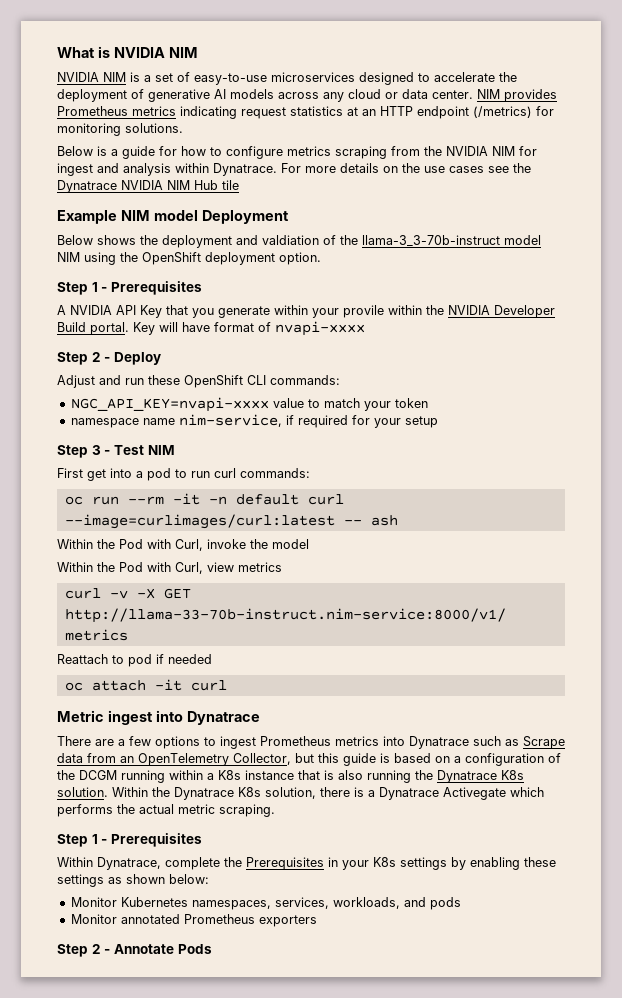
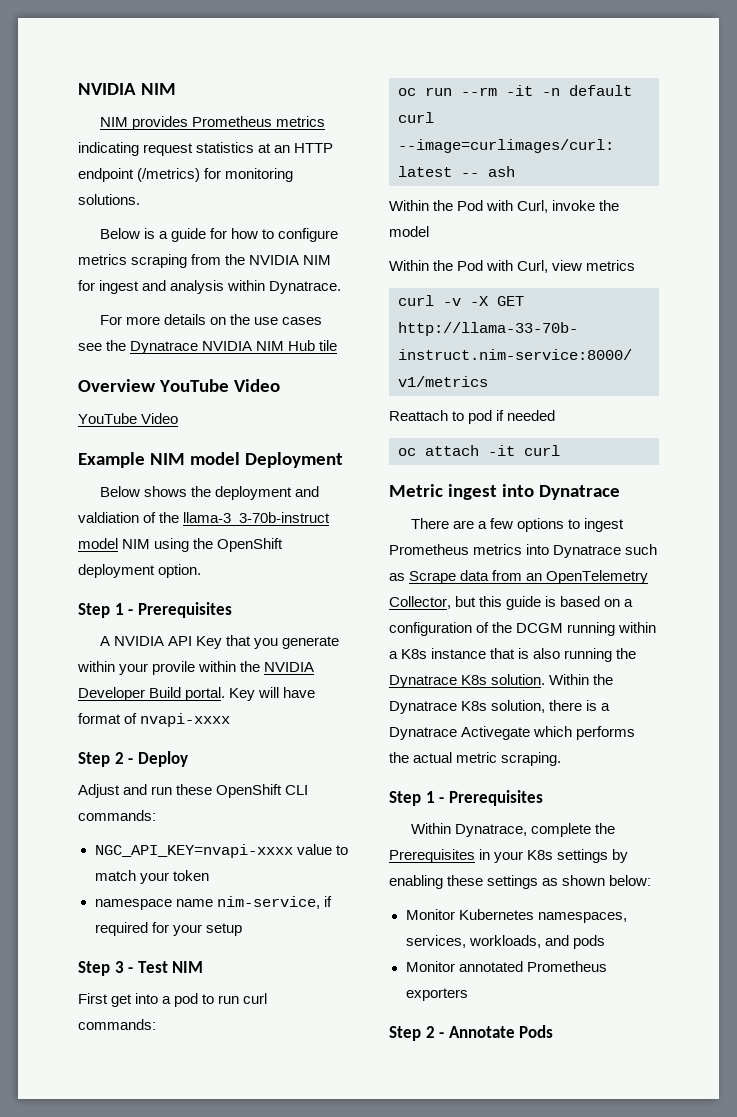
[57,46,110,58] What is -> (78, 89) none
[57,72,517,85] [57,89,473,102] NVIDIA NIM is a set of easy-to-use microservices designed to accelerate the deployment of generative AI models across any cloud or data center. -> (176, 89) none
(277, 169) none -> (342, 287) //
(239, 185) none -> [78,379,280,392] [78,413,179,424] // Overview YouTube Video // YouTube Video

